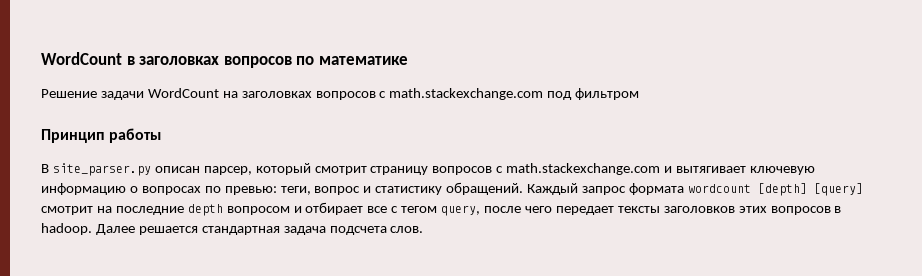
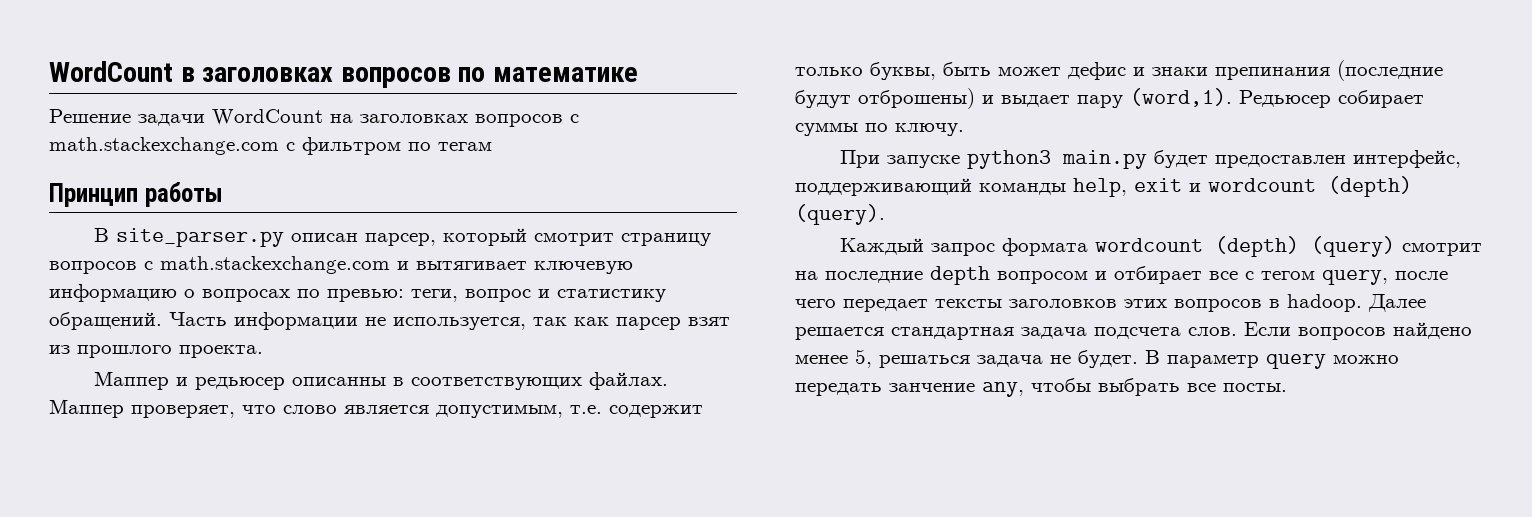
[547,91,573,100] под -> [286,142,295,151] с
(640, 94) none -> [408,142,492,151] по тегам
(524, 188) none -> [169,312,730,330] [49,345,263,358] [94,371,669,390] [49,399,703,418] [795,60,1443,81] [795,88,1424,109] [795,123,964,136] [840,150,1462,169] [795,176,1412,197] [795,204,885,225] Часть информации не используется, так как парсер взят из прошлого проекта. // Маппер и редьюсер описанны в соответствующих файлах. Маппер проверяет, что слово является допустимым, т.е. содержит только буквы, быть может дефис и знаки препинания (последние будут отброшены) и выдает пару (word,1). Редьюсер собирает суммы по ключу. // При запуске python3 main.py будет предоставлен интерфейс, поддерживающий команды help, exit и wordcount (depth) (query). //
[757,183,863,196] [depth] [query] -> [1215,236,1396,257] (depth) (query)
(424, 229) none -> [1244,322,1472,340] [795,349,1399,369] [795,378,1287,397] Если вопросов найдено менее 5, решаться задача не будет. В параметр query можно передать занчение any, чтобы выбрать все посты.

